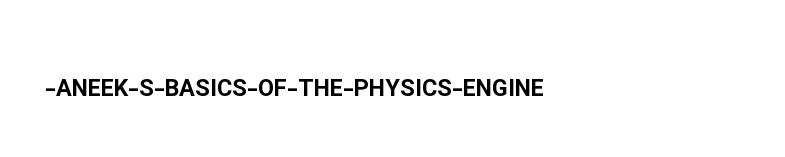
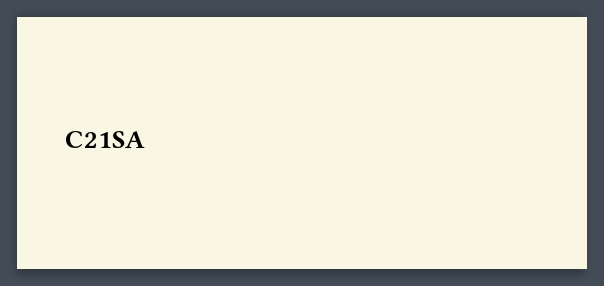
[45,79,544,96] -ANEEK-S-BASICS-OF-THE-PHYSICS-ENGINE -> [65,131,145,148] C21SA

